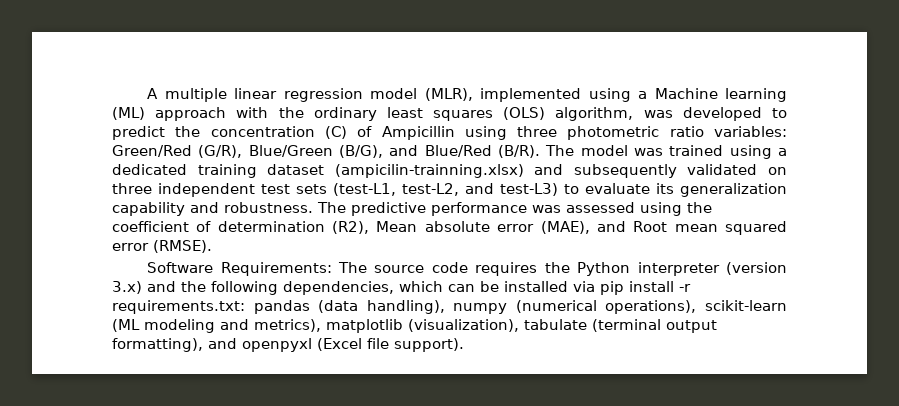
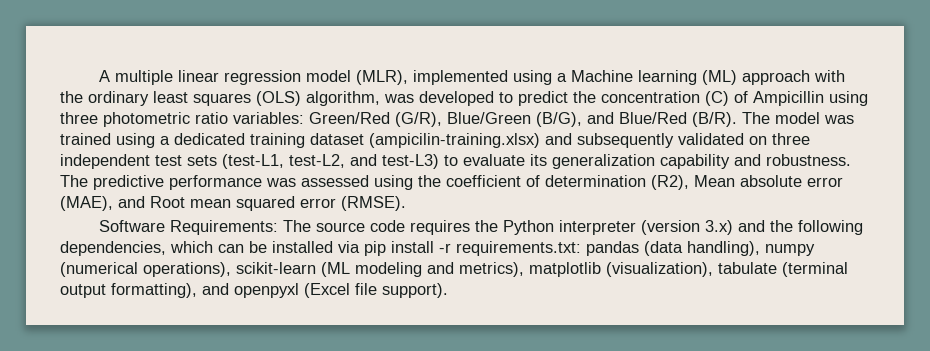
[334,164,524,178] (ampicilin-trainning.xlsx) -> [369,133,540,148] (ampicilin-training.xlsx)

